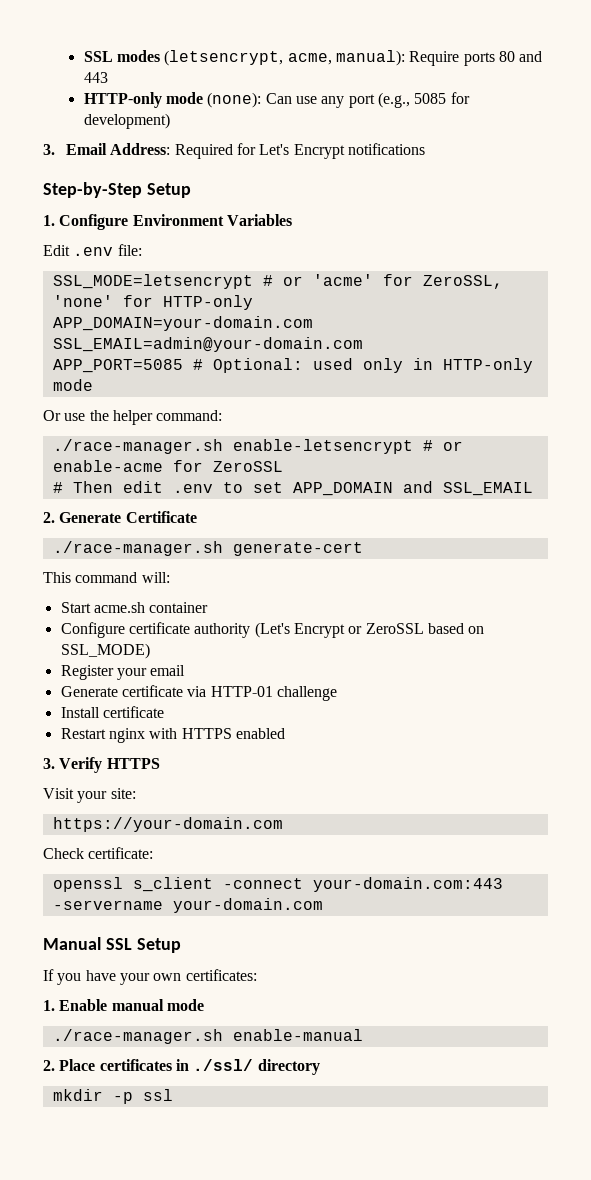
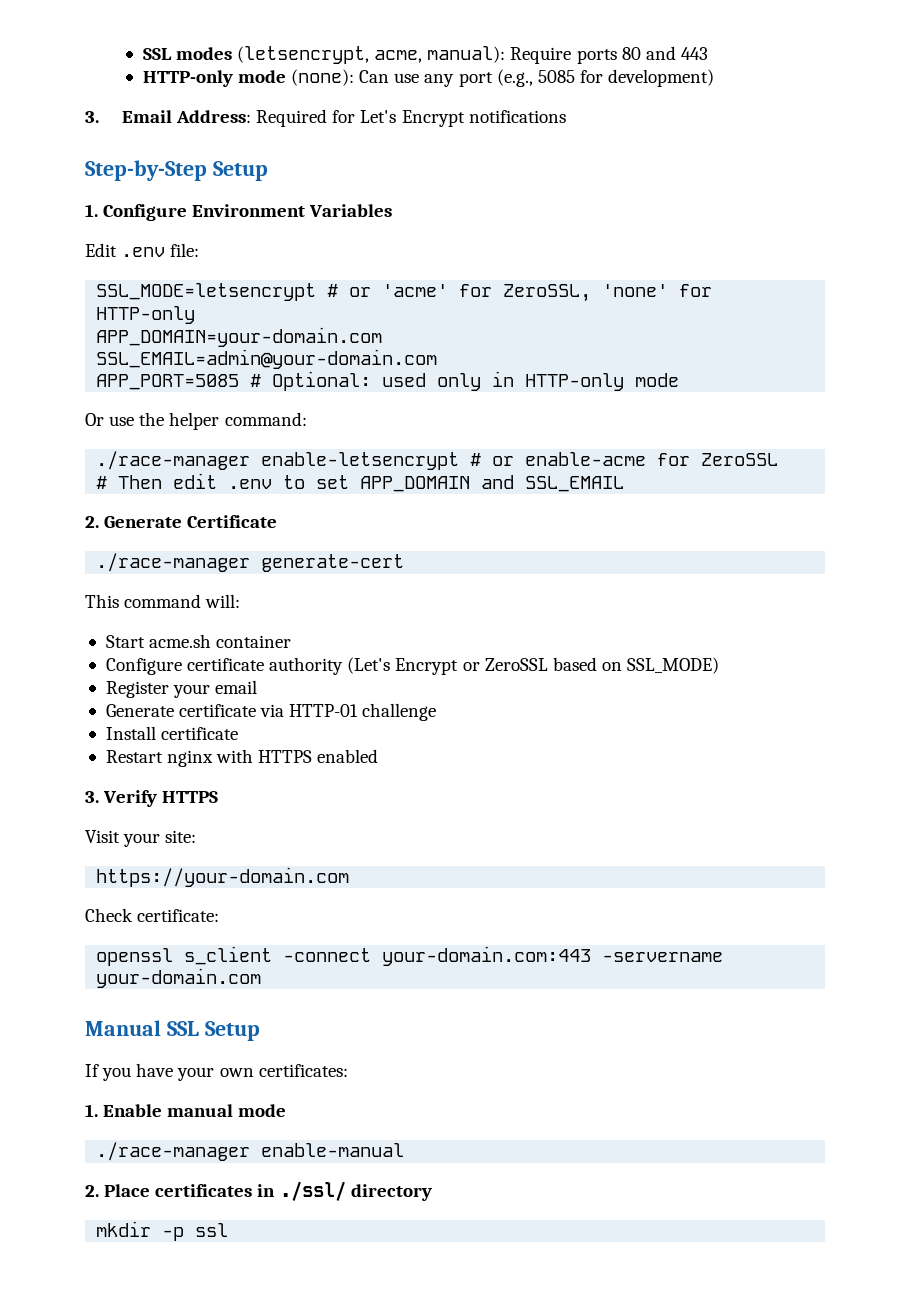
[52,439,223,454] ./race-manager.sh -> [96,451,251,470] ./race-manager
[52,541,223,556] ./race-manager.sh -> [96,553,251,572] ./race-manager
[52,1029,223,1044] ./race-manager.sh -> [96,1142,251,1161] ./race-manager

